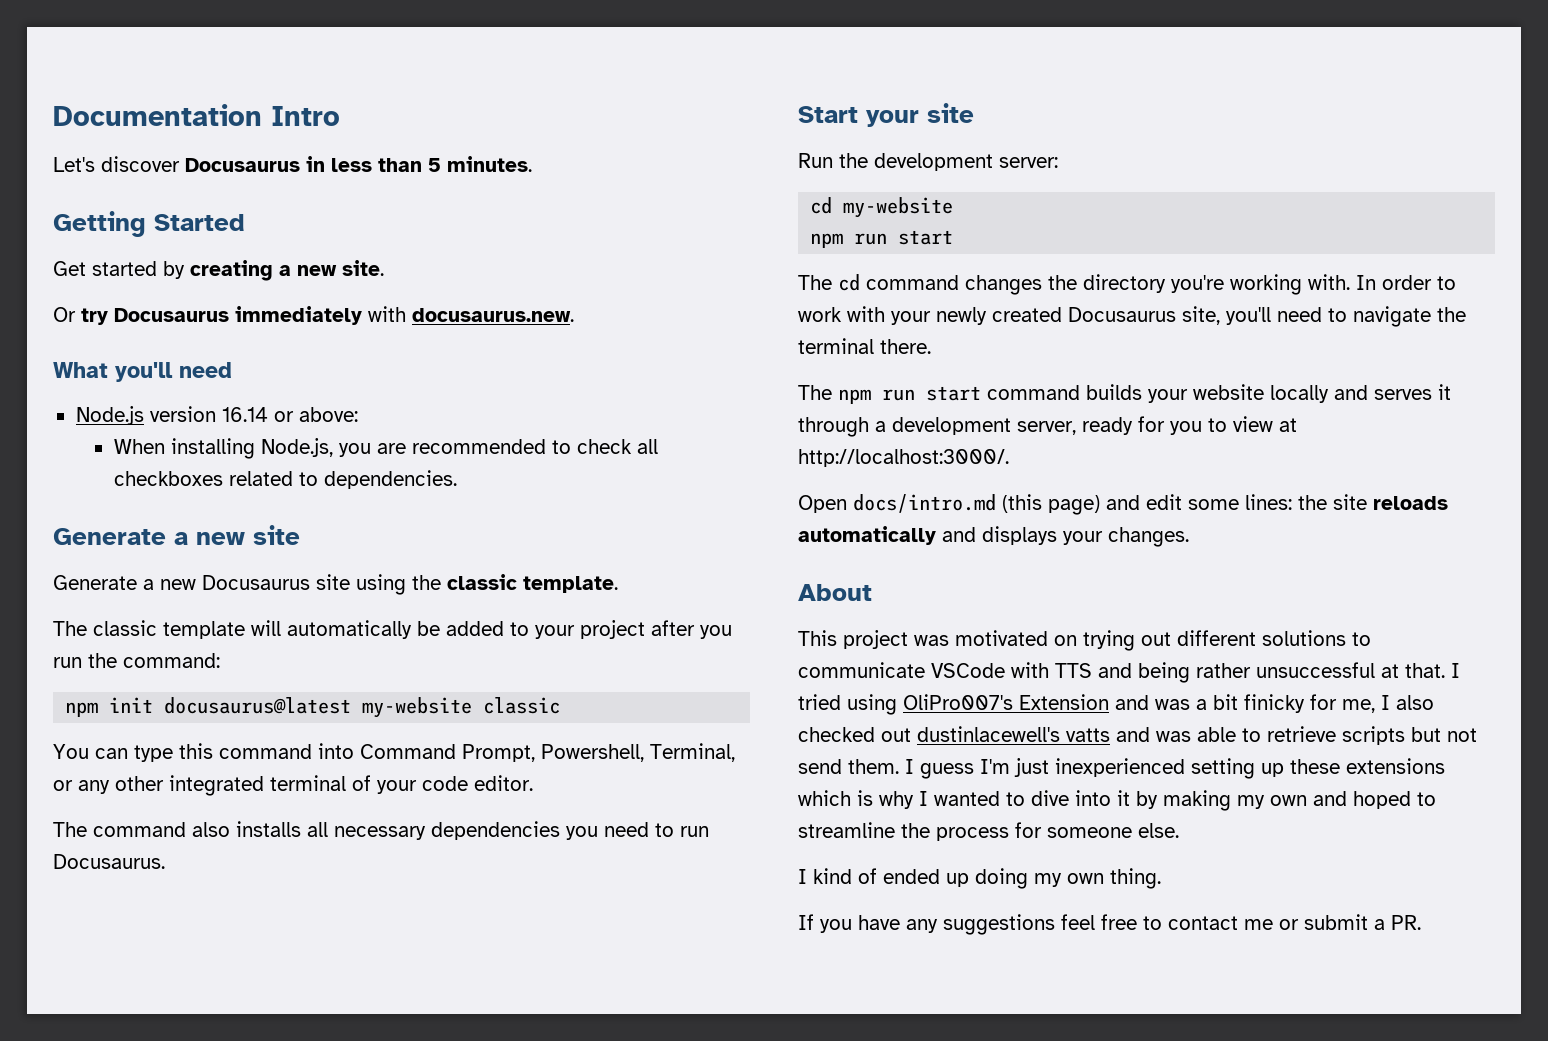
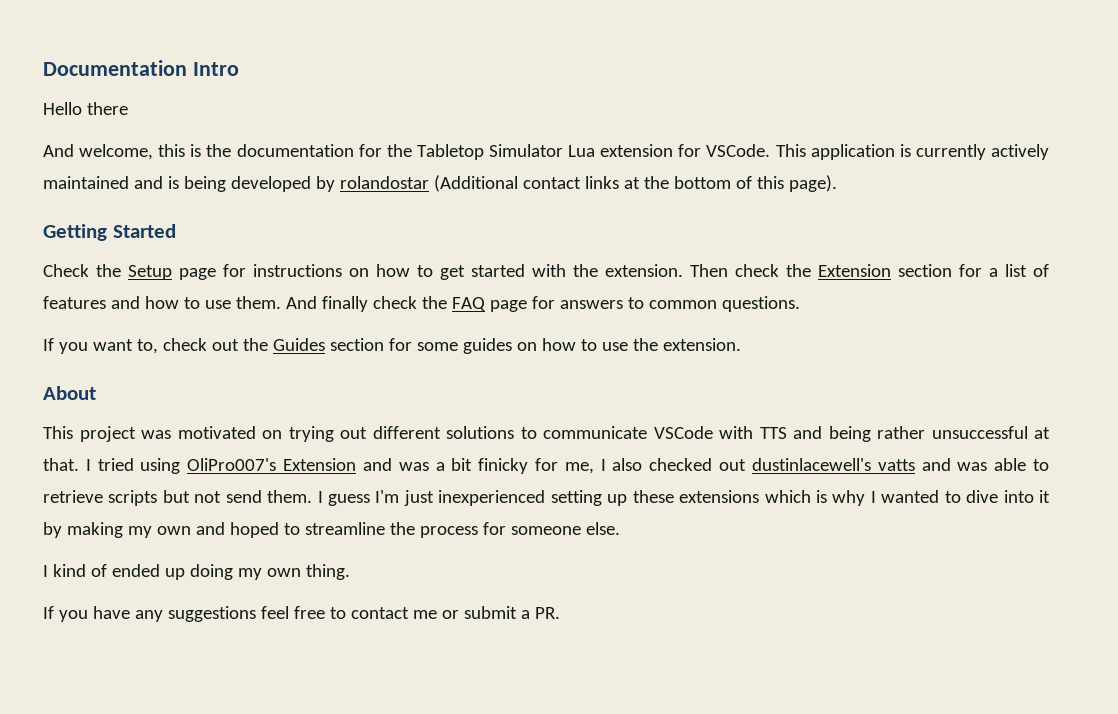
[53,156,532,172] [53,211,245,237] [53,260,384,281] [53,306,574,325] [53,362,232,382] [75,406,358,425] [113,438,658,459] [113,470,457,489] [53,525,300,545] [53,574,618,595] [53,620,732,639] [53,653,220,668] [65,697,561,718] [53,743,735,762] [53,775,533,796] [53,821,709,840] [53,854,165,869] [798,103,974,127] [798,153,1058,171] [810,197,954,218] [810,230,954,248] [798,274,1456,295] [798,306,1466,327] [798,338,931,354] [798,384,1451,404] [798,416,1297,437] [798,449,1009,467] [798,494,1448,515] [798,526,1189,547] Let's discover Docusaurus in less than 5 minutes. // Getting Started // Get started by creating a new site. // Or try Docusaurus immediately with docusaurus.new. // What you'll need // Node.js version 16.14 or above: // When installing Node.js, you are recommended to check all checkboxes related to dependencies. // Generate a new site // Generate a new Docusaurus site using the classic template. // The classic template will automatically be added to your project after you run the command: // npm init docusaurus@latest my-website classic // You can type this command into Command Prompt, Powershell, Terminal, or any other integrated terminal of your code editor. // The command also installs all necessary dependencies you need to run Docusaurus. // Start your site // Run the development server: // cd my-website // npm run start // The cd command changes the directory you're working with. In order to work with your newly created Docusaurus site, you'll need to navigate the terminal there. // The npm run start command builds your website locally and serves it through a development server, ready for you to view at http://localhost:3000/. // Open docs/intro.md (this page) and edit some lines: the site reloads automatically and displays your changes. -> [43,102,128,115] [43,144,1049,160] [43,175,837,192] [43,224,176,241] [43,264,1049,280] [43,296,800,312] [43,338,741,354] Hello there // And welcome, this is the documentation for the Tabletop Simulator Lua extension for VSCode. This application is currently actively maintained and is being developed by rolandostar (Additional contact links at the bottom of this page). // Getting Started // Check the Setup page for instructions on how to get started with the extension. Then check the Extension section for a list of features and how to use them. And finally check the FAQ page for answers to common questions. // If you want to, check out the Guides section for some guides on how to use the extension.

